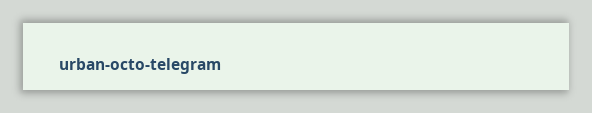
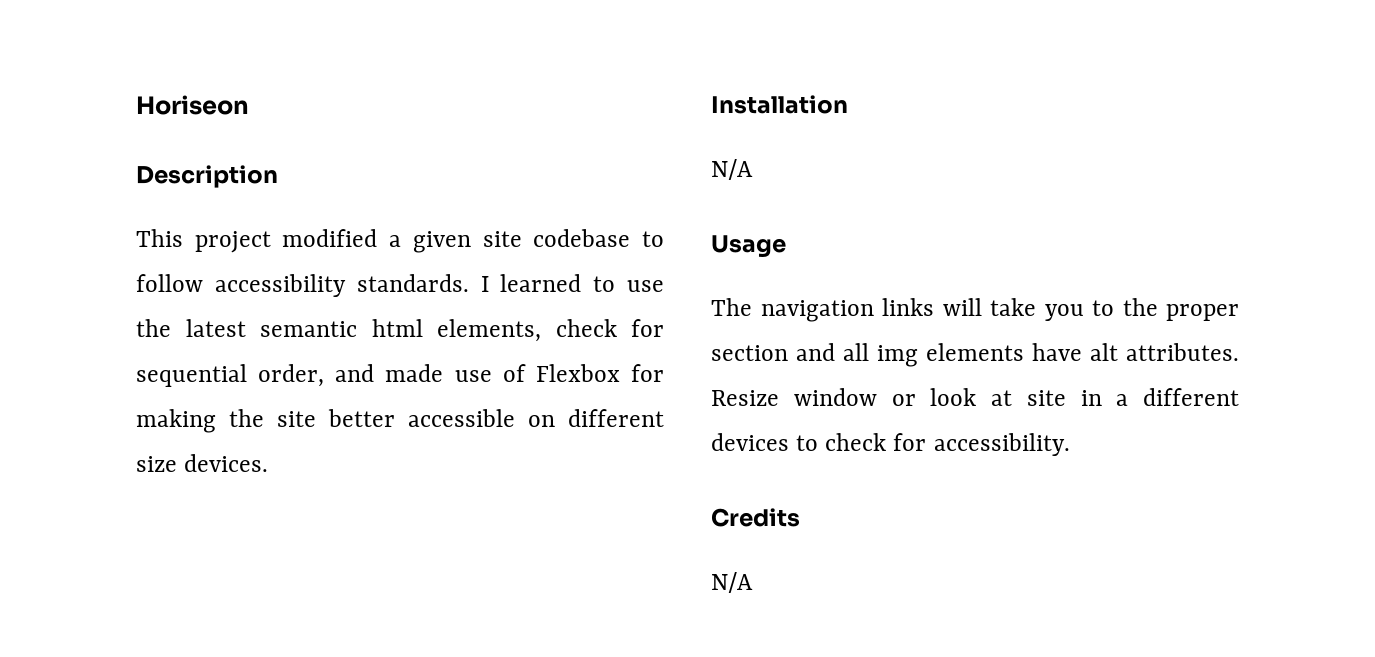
[59,58,221,74] urban-octo-telegram -> [136,95,249,115] [136,165,278,188] [136,229,664,253] [136,274,664,297] [136,319,664,342] [136,364,664,387] [136,409,664,433] [136,454,269,472] [711,95,848,114] [711,159,753,180] [711,235,786,258] [711,298,1239,322] [711,343,1239,367] [711,388,1239,406] [711,433,1070,456] [711,508,800,527] [711,572,753,593] Horiseon // Description // This project modified a given site codebase to follow accessibility standards. I learned to use the latest semantic html elements, check for sequential order, and made use of Flexbox for making the site better accessible on different size devices. // Installation // N/A // Usage // The navigation links will take you to the proper section and all img elements have alt attributes. Resize window or look at site in a different devices to check for accessibility. // Credits // N/A

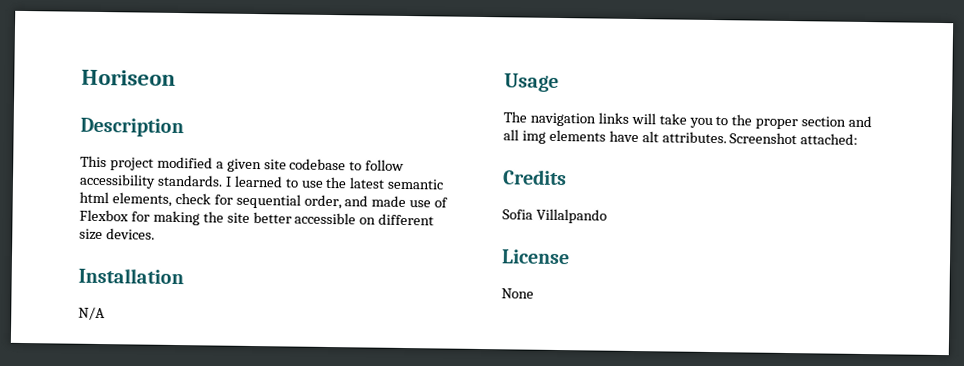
[711,388,1239,406] [711,433,1070,456] [711,508,800,527] [711,572,753,593] Resize window or look at site in a different devices to check for accessibility. // Credits // N/A -> [729,132,859,145] [502,169,567,186] [502,208,607,224] [501,249,570,265] [501,288,534,299] Screenshot attached: // Credits // Sofia Villalpando // License // None

